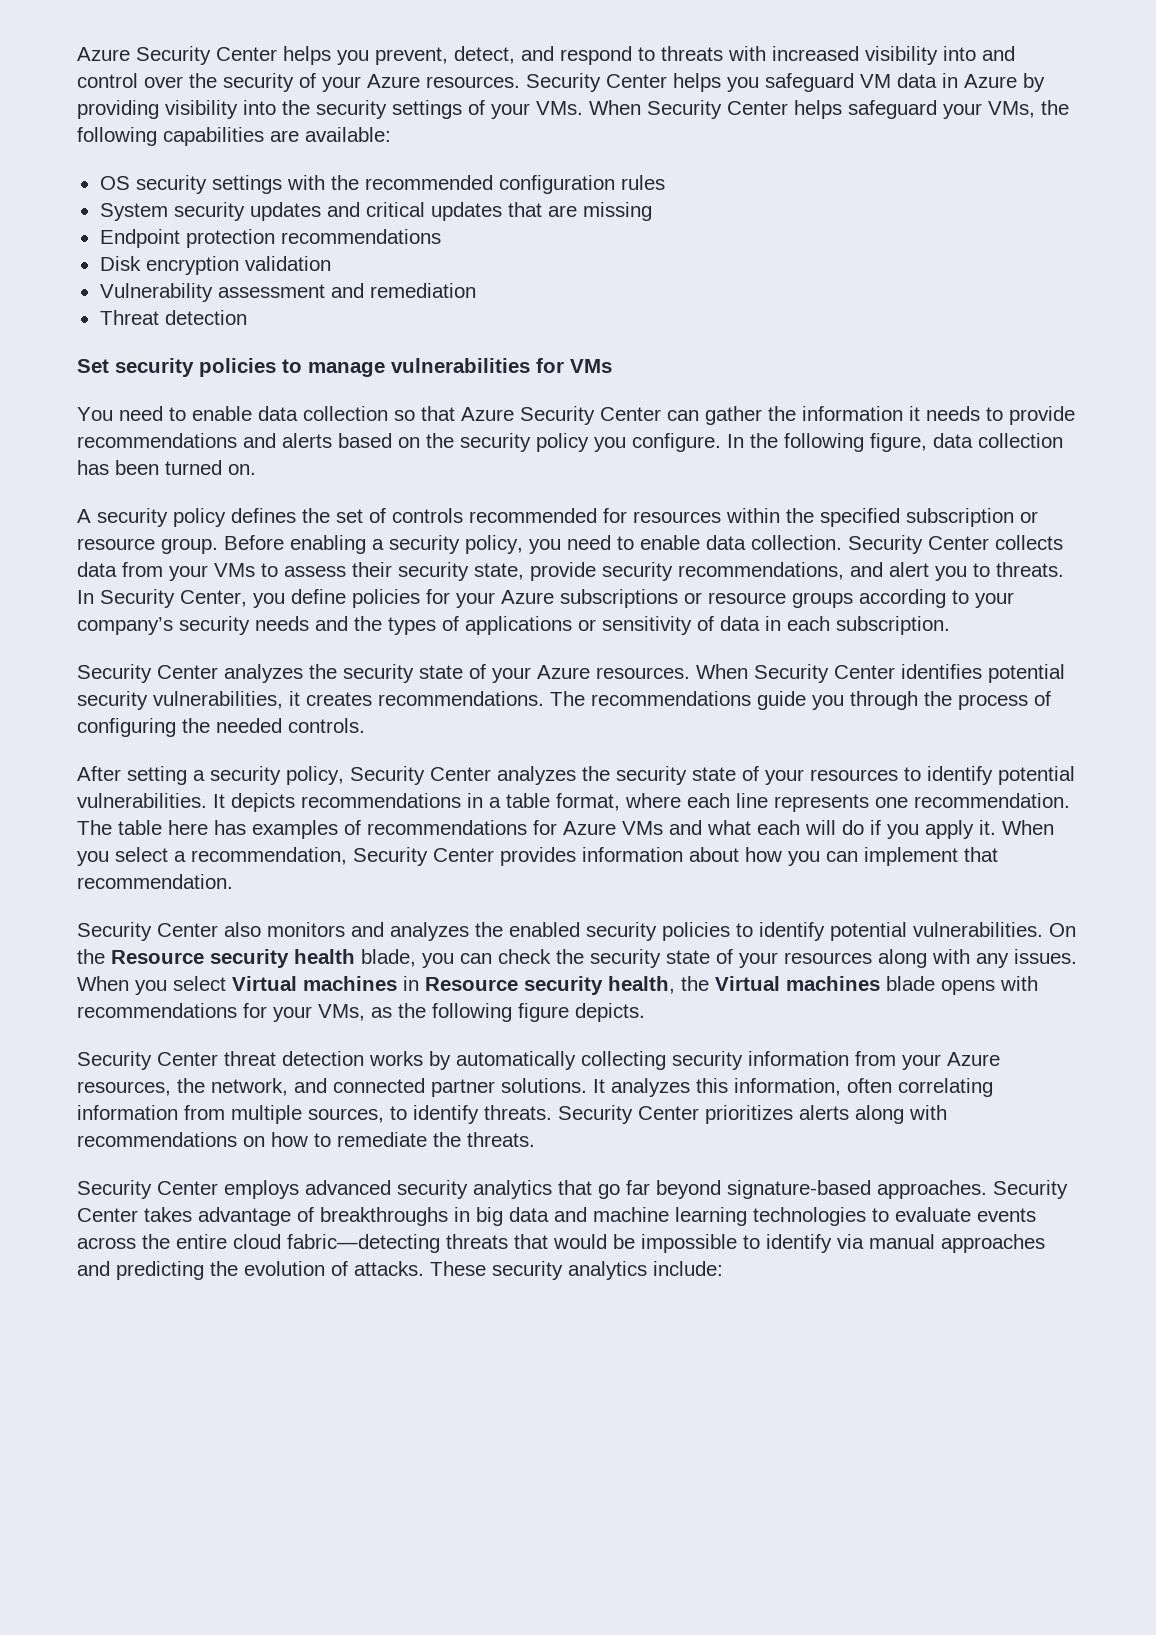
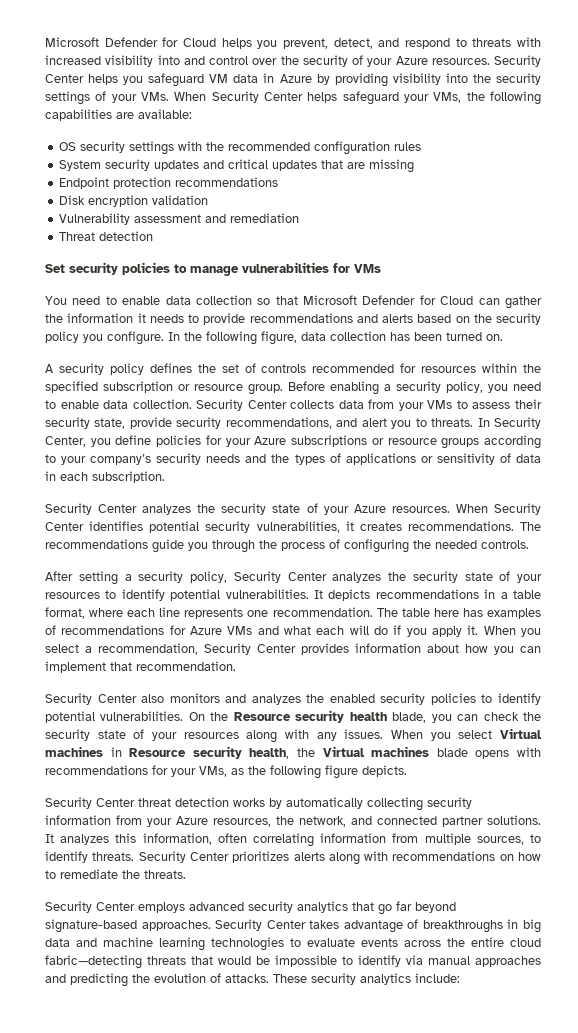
[77,46,277,65] Azure Security Center -> [45,37,216,47] Microsoft Defender for Cloud
[461,406,661,425] Azure Security Center -> [303,295,474,305] Microsoft Defender for Cloud

